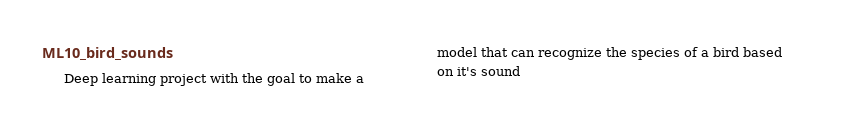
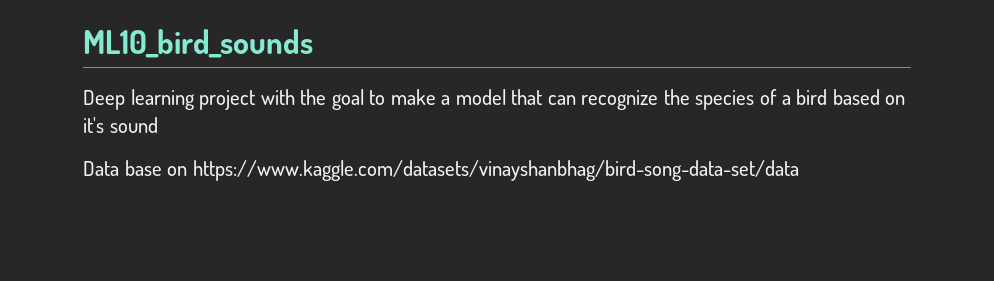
(520, 71) none -> [83,160,799,181] // Data base on https://www.kaggle.com/datasets/vinayshanbhag/bird-song-data-set/data

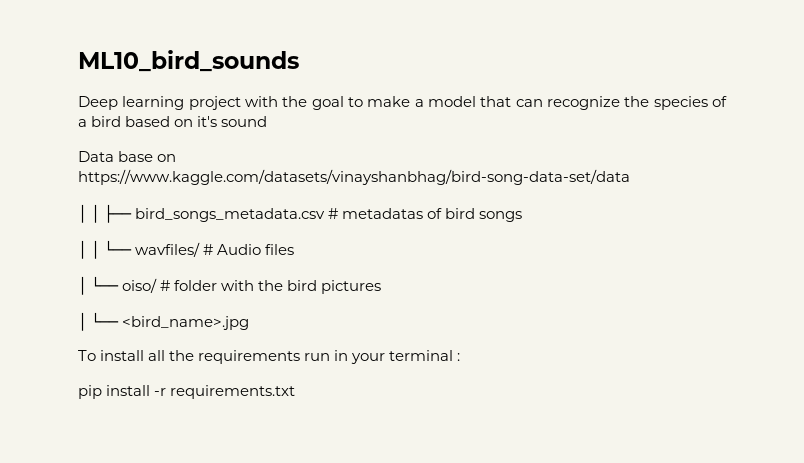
(799, 170) none -> [78,204,523,223] [78,240,295,259] [78,276,382,295] [78,312,250,331] [78,350,461,364] [78,385,296,399] // │ │ ├── bird_songs_metadata.csv # metadatas of bird songs // │ │ └── wavfiles/ # Audio files // │ └── oiso/ # folder with the bird pictures // │ └── <bird_name>.jpg // To install all the requirements run in your terminal : // pip install -r requirements.txt

